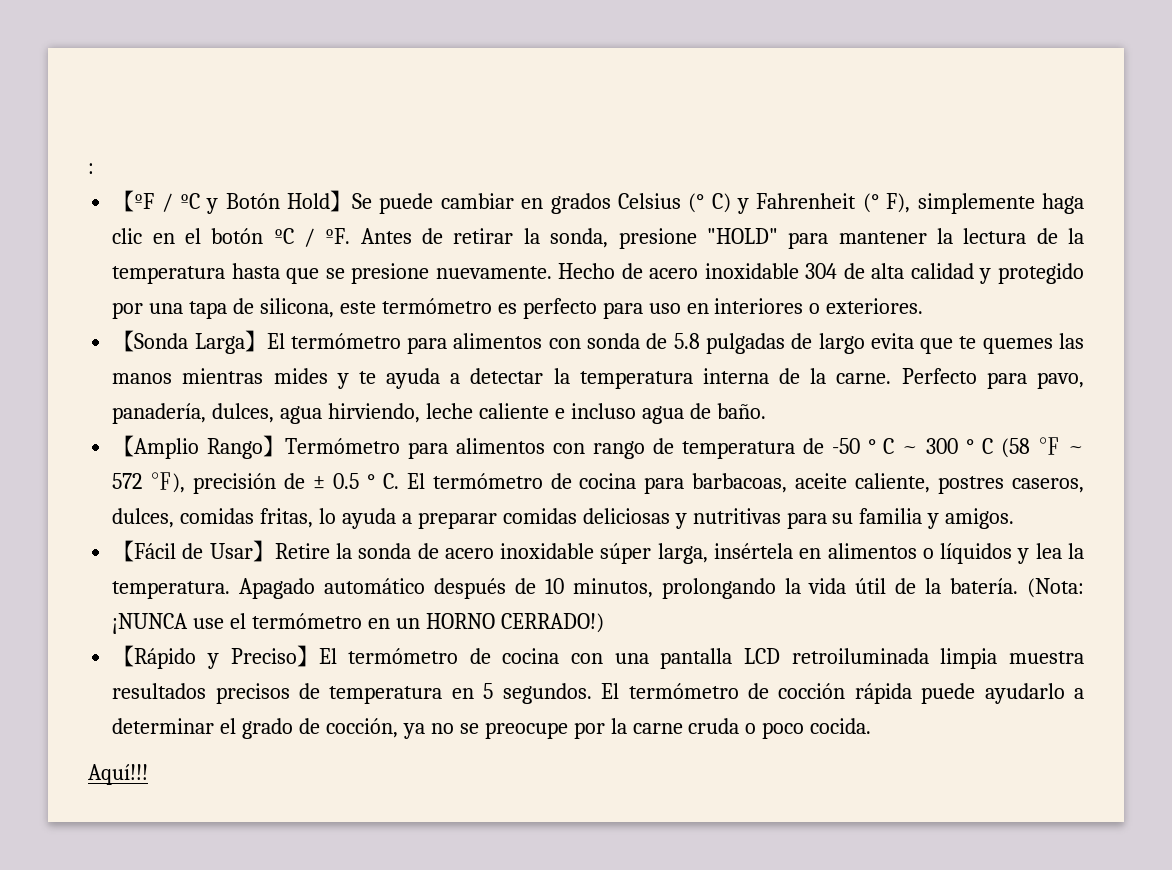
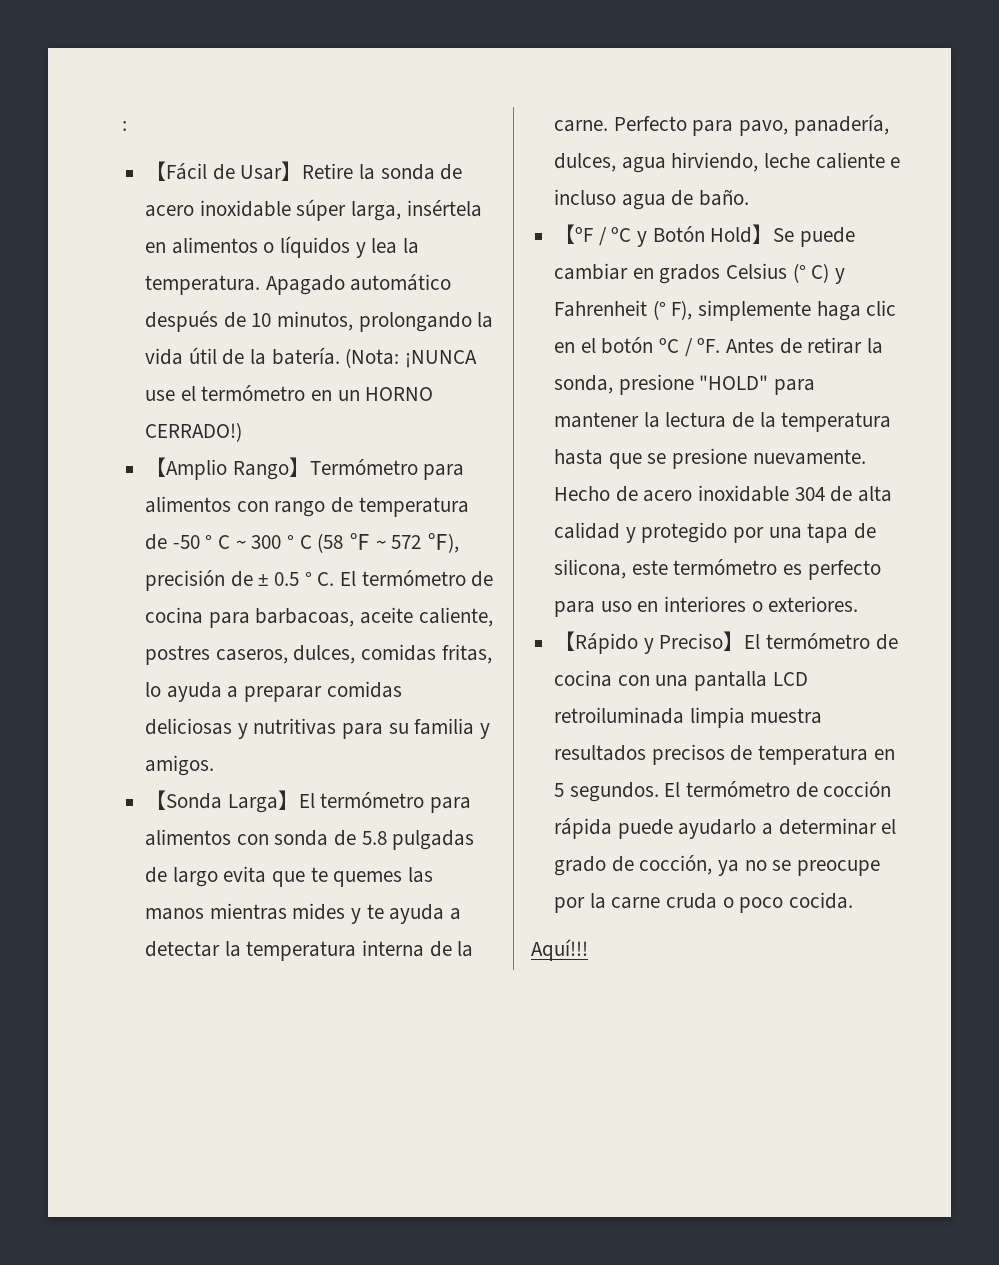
(94, 168) none -> [145,161,463,181] [145,199,482,221] [145,236,420,258] [145,274,452,295] [145,311,494,332] [145,347,478,368] [145,385,434,401] [145,422,243,442] [145,457,465,480] [145,496,469,517] [145,533,460,553] [145,570,494,591] [145,607,493,628] [145,644,492,665] [145,681,402,702] [145,718,491,739] [145,755,215,776] [145,790,472,813] [145,829,475,850] [145,866,434,887] [145,903,462,924] [145,940,474,961] [554,114,889,136] [554,152,901,173] [554,189,750,210] // 【Fácil de Usar】Retire la sonda de acero inoxidable súper larga, insértela en alimentos o líquidos y lea la temperatura. Apagado automático después de 10 minutos, prolongando la vida útil de la batería. (Nota: ¡NUNCA use el termómetro en un HORNO CERRADO!) // 【Amplio Rango】Termómetro para alimentos con rango de temperatura de -50 ° C ~ 300 ° C (58 ℉ ~ 572 ℉), precisión de ± 0.5 ° C. El termómetro de cocina para barbacoas, aceite caliente, postres caseros, dulces, comidas fritas, lo ayuda a preparar comidas deliciosas y nutritivas para su familia y amigos. // 【Sonda Larga】El termómetro para alimentos con sonda de 5.8 pulgadas de largo evita que te quemes las manos mientras mides y te ayuda a detectar la temperatura interna de la carne. Perfecto para pavo, panadería, dulces, agua hirviendo, leche caliente e incluso agua de baño.
[112,330,1084,354] [112,368,1084,389] [112,403,766,424] [112,435,1084,459] [112,472,1084,494] [112,508,1015,529] [112,540,1084,564] [112,578,1084,599] [112,613,604,634] // 【Sonda Larga】El termómetro para alimentos con sonda de 5.8 pulgadas de largo evita que te quemes las manos mientras mides y te ayuda a detectar la temperatura interna de la carne. Perfecto para pavo, panadería, dulces, agua hirviendo, leche caliente e incluso agua de baño. // 【Amplio Rango】Termómetro para alimentos con rango de temperatura de -50 ° C ~ 300 ° C (58 ℉ ~ 572 ℉), precisión de ± 0.5 ° C. El termómetro de cocina para barbacoas, aceite caliente, postres caseros, dulces, comidas fritas, lo ayuda a preparar comidas deliciosas y nutritivas para su familia y amigos. // 【Fácil de Usar】Retire la sonda de acero inoxidable súper larga, insértela en alimentos o líquidos y lea la temperatura. Apagado automático después de 10 minutos, prolongando la vida útil de la batería. (Nota: ¡NUNCA use el termómetro en un HORNO CERRADO!) -> (859, 604) none

